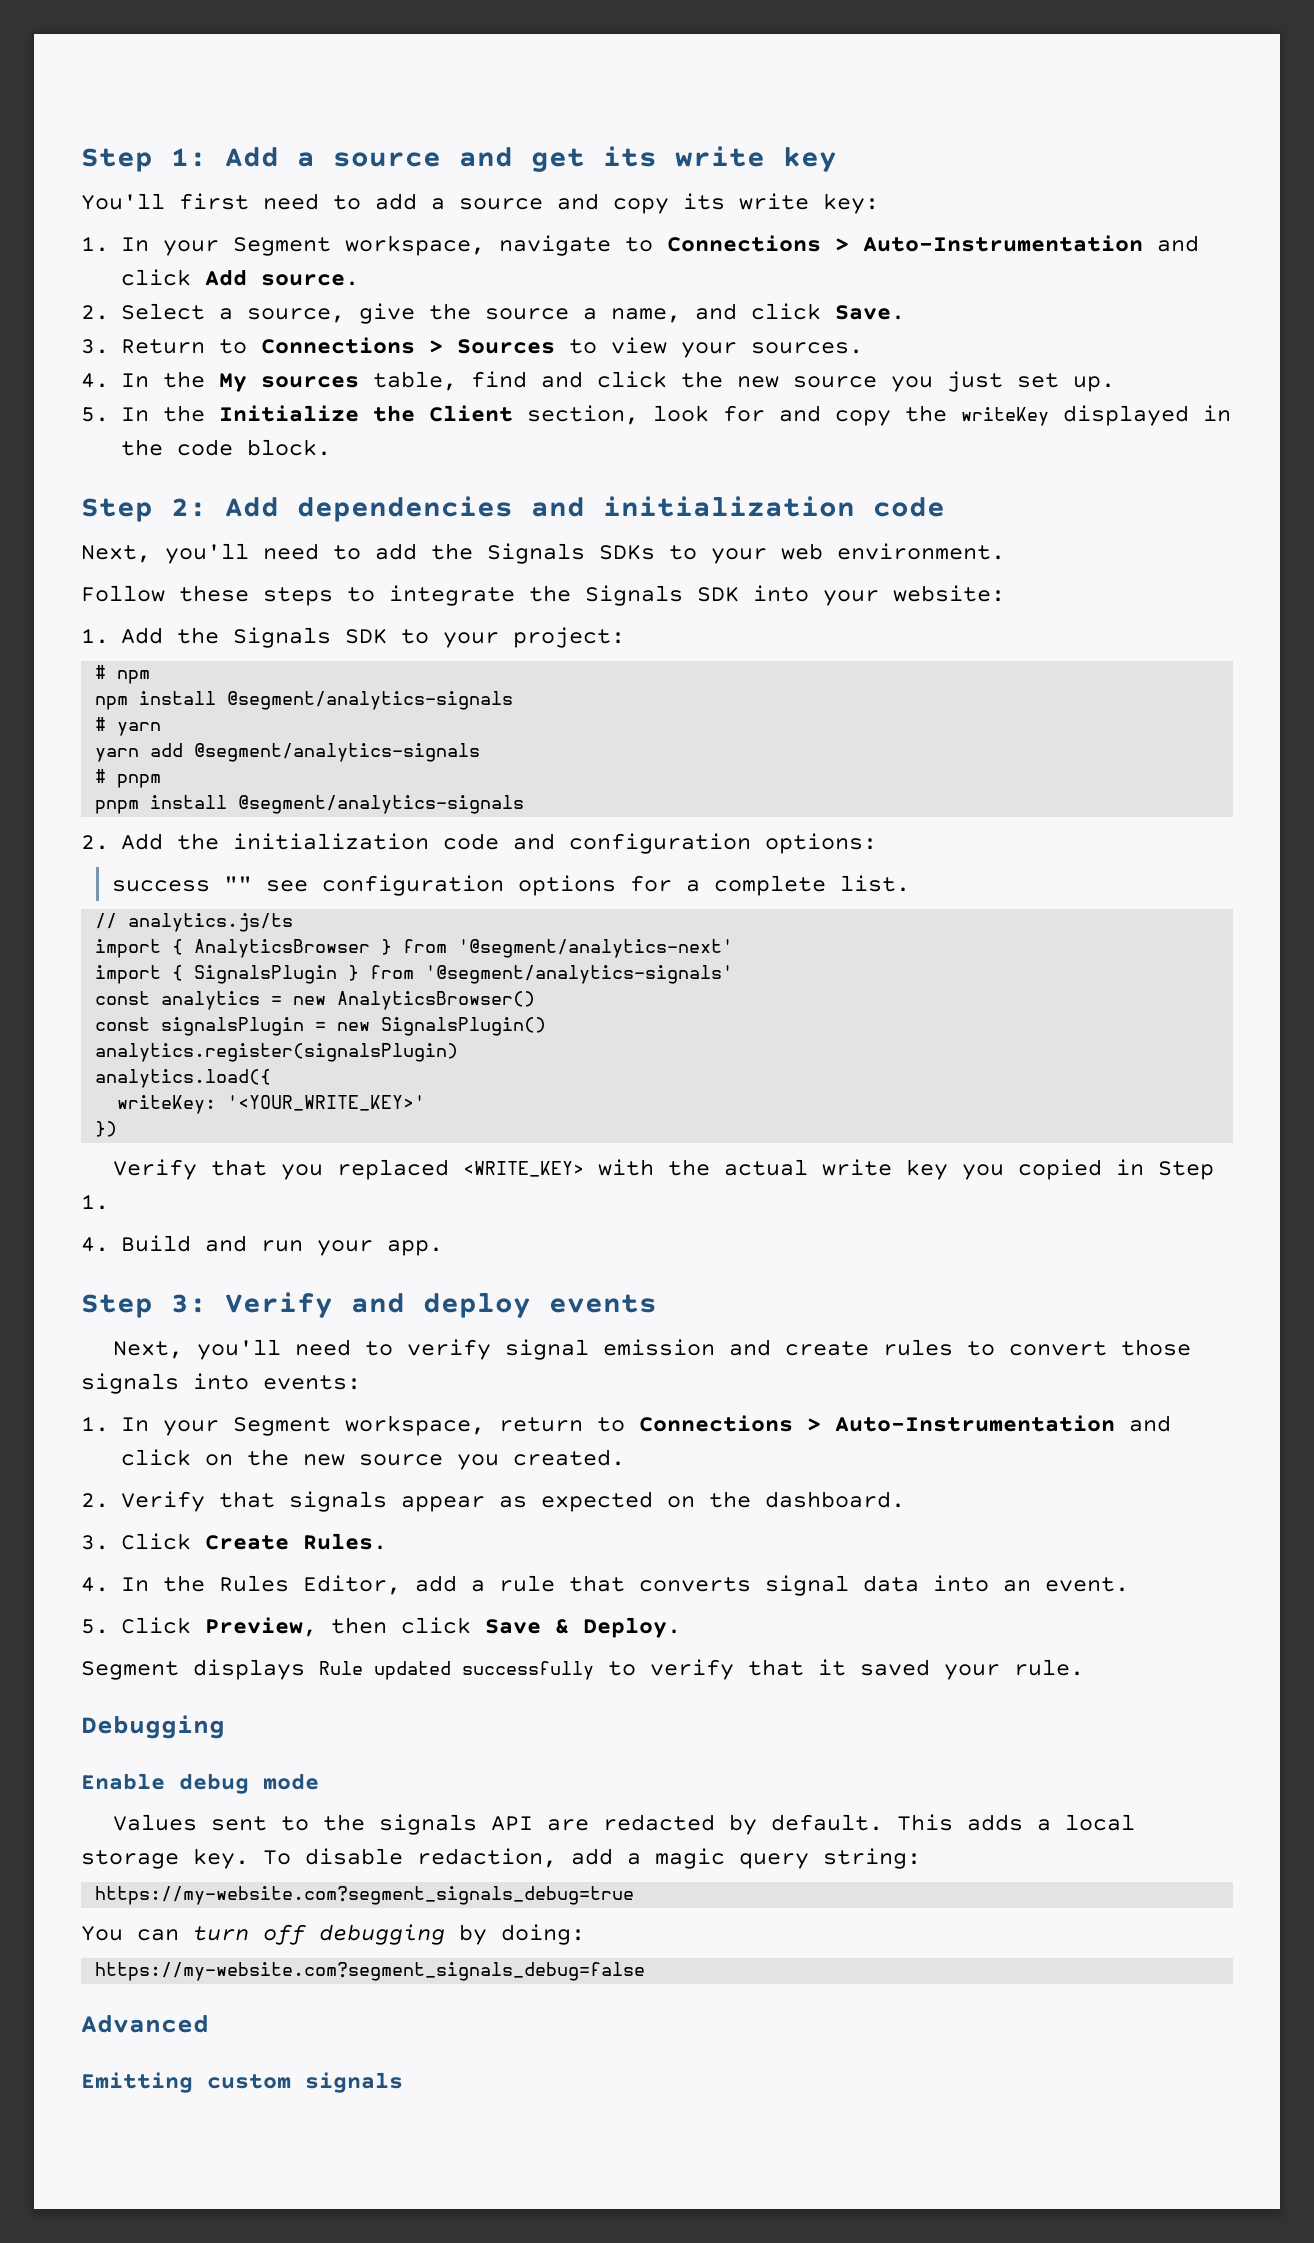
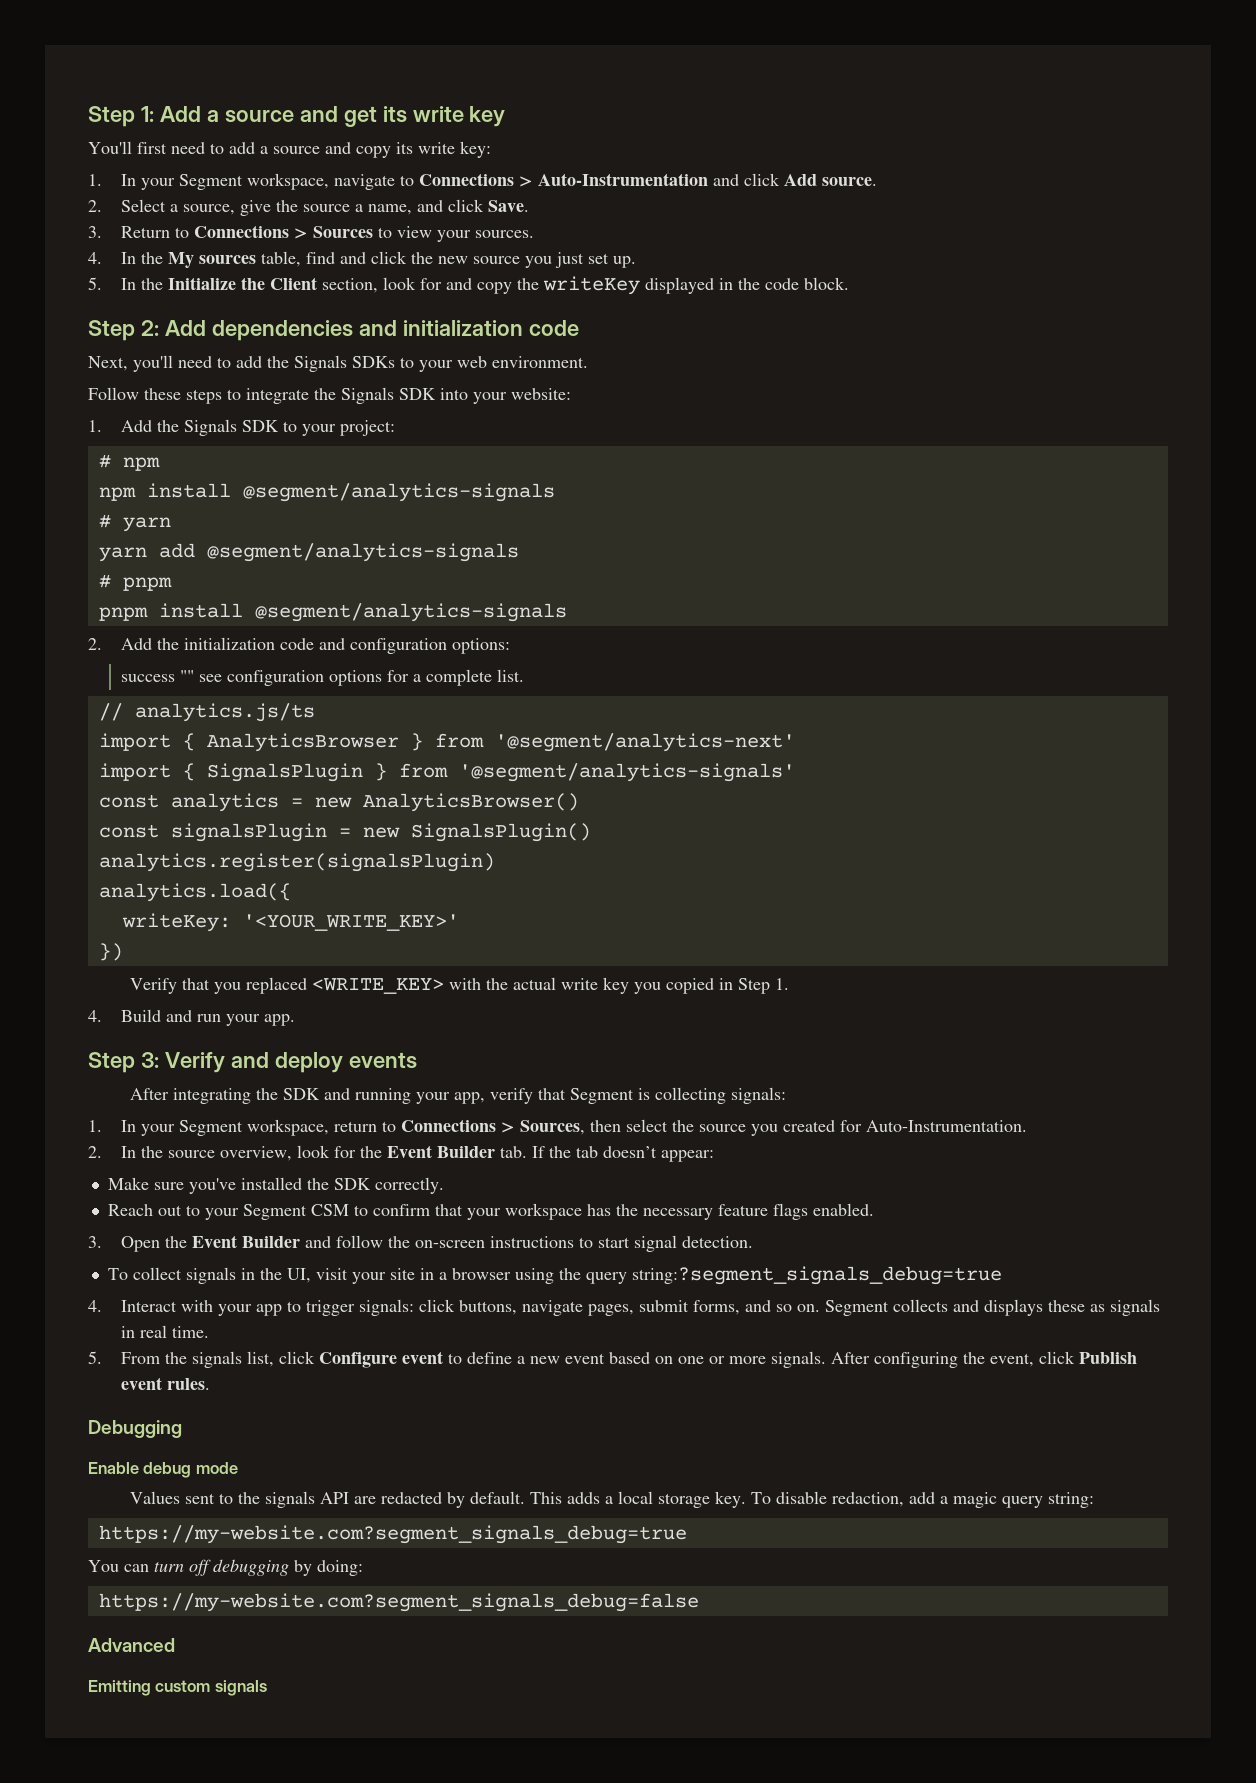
[112,1339,1191,1360] [81,1373,361,1394] Next, you'll need to verify signal emission and create rules to convert those signals into events: -> [130,1087,787,1104] After integrating the SDK and running your app, verify that Segment is collecting signals:
[834,1415,1171,1432] [120,1449,625,1470] [81,1491,905,1512] [81,1533,387,1550] [81,1575,1129,1596] [81,1617,681,1638] [81,1659,1084,1680] Auto-Instrumentation and click on the new source you created. // 2. Verify that signals appear as expected on the dashboard. // 3. Click Create Rules. // 4. In the Rules Editor, add a rule that converts signal data into an event. // 5. Click Preview, then click Save & Deploy. // Segment displays Rule updated successfully to verify that it saved your rule. -> [520,1119,1028,1136] [88,1145,715,1162] [107,1177,444,1194] [107,1203,874,1220] [88,1235,754,1252] [107,1266,1002,1285] [88,1299,1161,1316] [121,1325,210,1338] [88,1351,1138,1368] [121,1377,211,1390] Sources, then select the source you created for Auto-Instrumentation. // 2. In the source overview, look for the Event Builder tab. If the tab doesn’t appear: // Make sure you've installed the SDK correctly. // Reach out to your Segment CSM to confirm that your workspace has the necessary feature flags enabled. // 3. Open the Event Builder and follow the on-screen instructions to start signal detection. // To collect signals in the UI, visit your site in a browser using the query string:?segment_signals_debug=true // 4. Interact with your app to trigger signals: click buttons, navigate pages, submit forms, and so on. Segment collects and displays these as signals in real time. // 5. From the signals list, click Configure event to define a new event based on one or more signals. After configuring the event, click Publish event rules.

